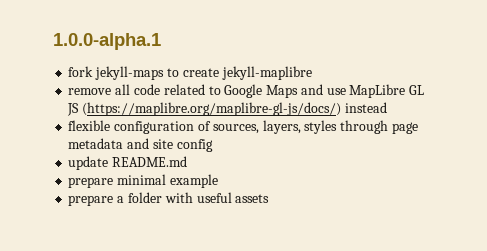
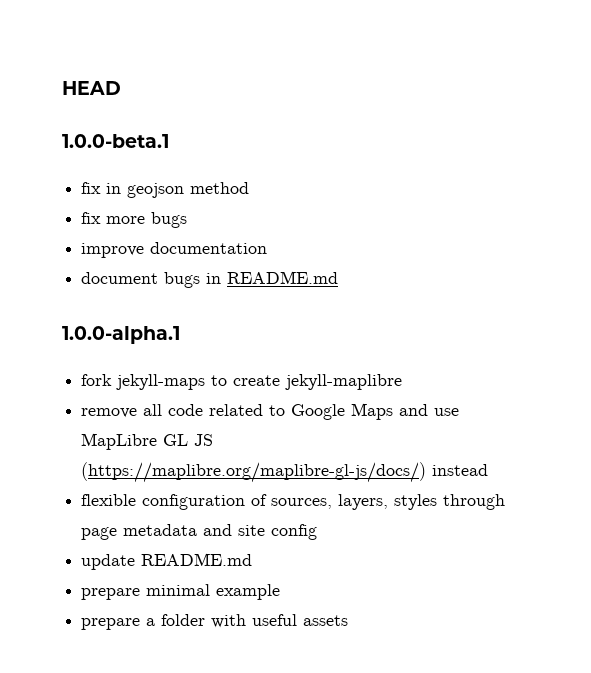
(53, 41) none -> [62,81,121,95] [62,134,169,148] [81,182,250,198] [81,212,188,228] [81,242,268,258] [81,271,339,288] HEAD // 1.0.0-beta.1 // fix in geojson method // fix more bugs // improve documentation // document bugs in README.md //

